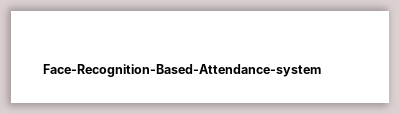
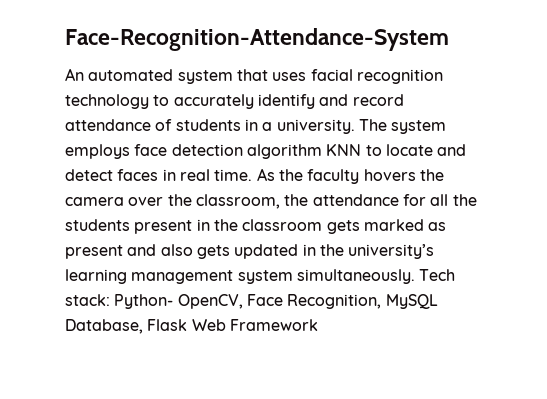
[43,64,321,77] Face-Recognition-Based-Attendance-system -> [65,28,449,51] [65,68,443,84] [65,94,404,109] [65,119,447,134] [65,144,467,159] [65,168,444,184] [65,194,477,209] [65,219,447,234] [65,244,435,259] [65,269,456,284] [65,294,438,309] [65,319,318,334] Face-Recognition-Attendance-System // An automated system that uses facial recognition technology to accurately identify and record attendance of students in a university. The system employs face detection algorithm KNN to locate and detect faces in real time. As the faculty hovers the camera over the classroom, the attendance for all the students present in the classroom gets marked as present and also gets updated in the university’s learning management system simultaneously. Tech stack: Python- OpenCV, Face Recognition, MySQL Database, Flask Web Framework

